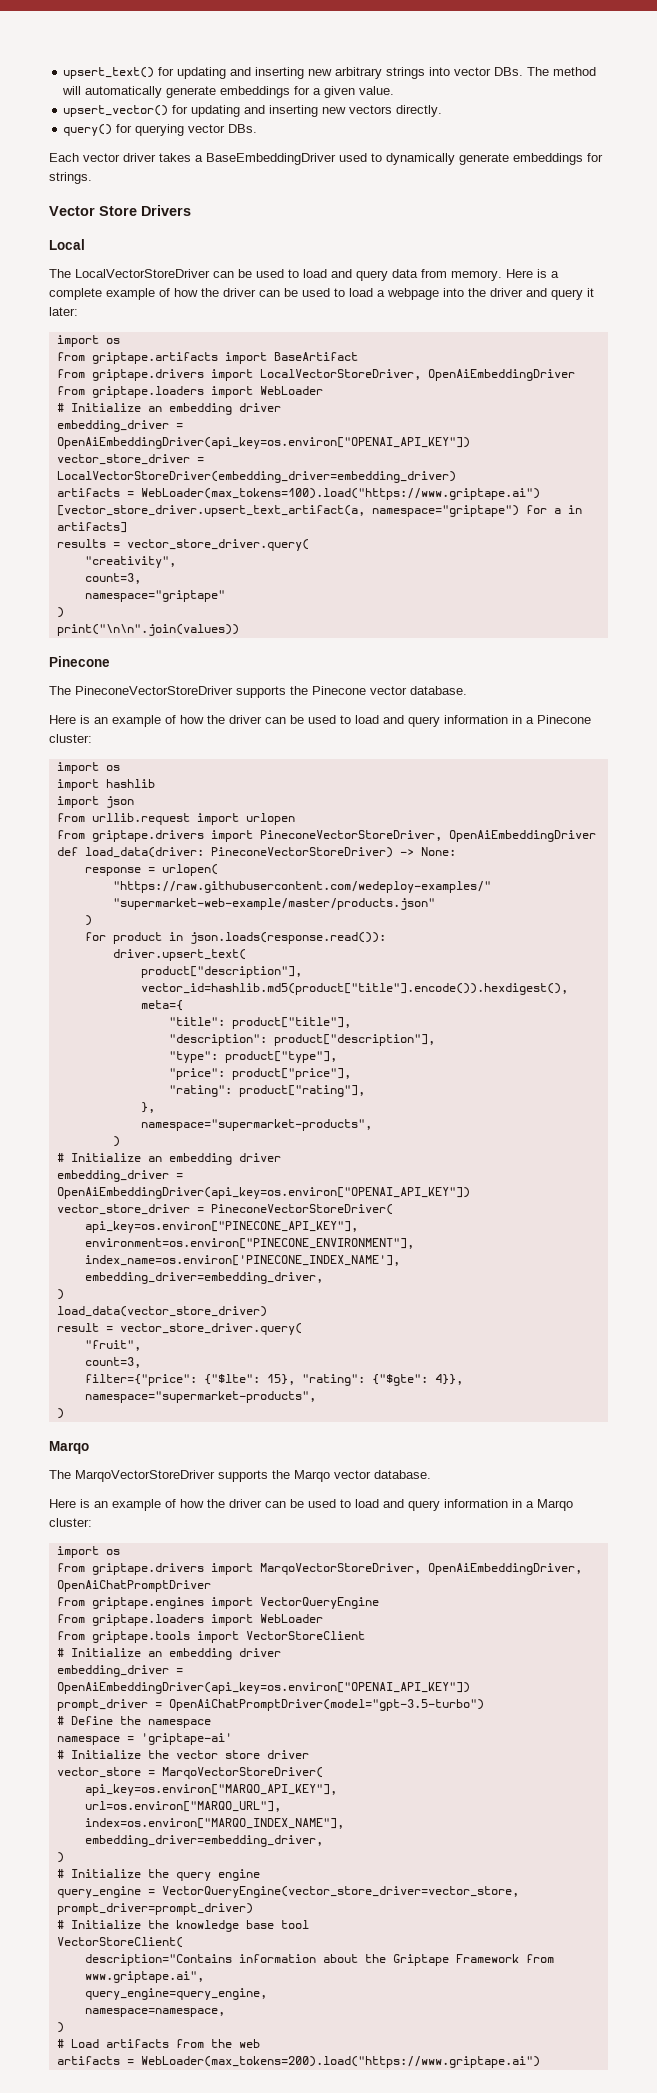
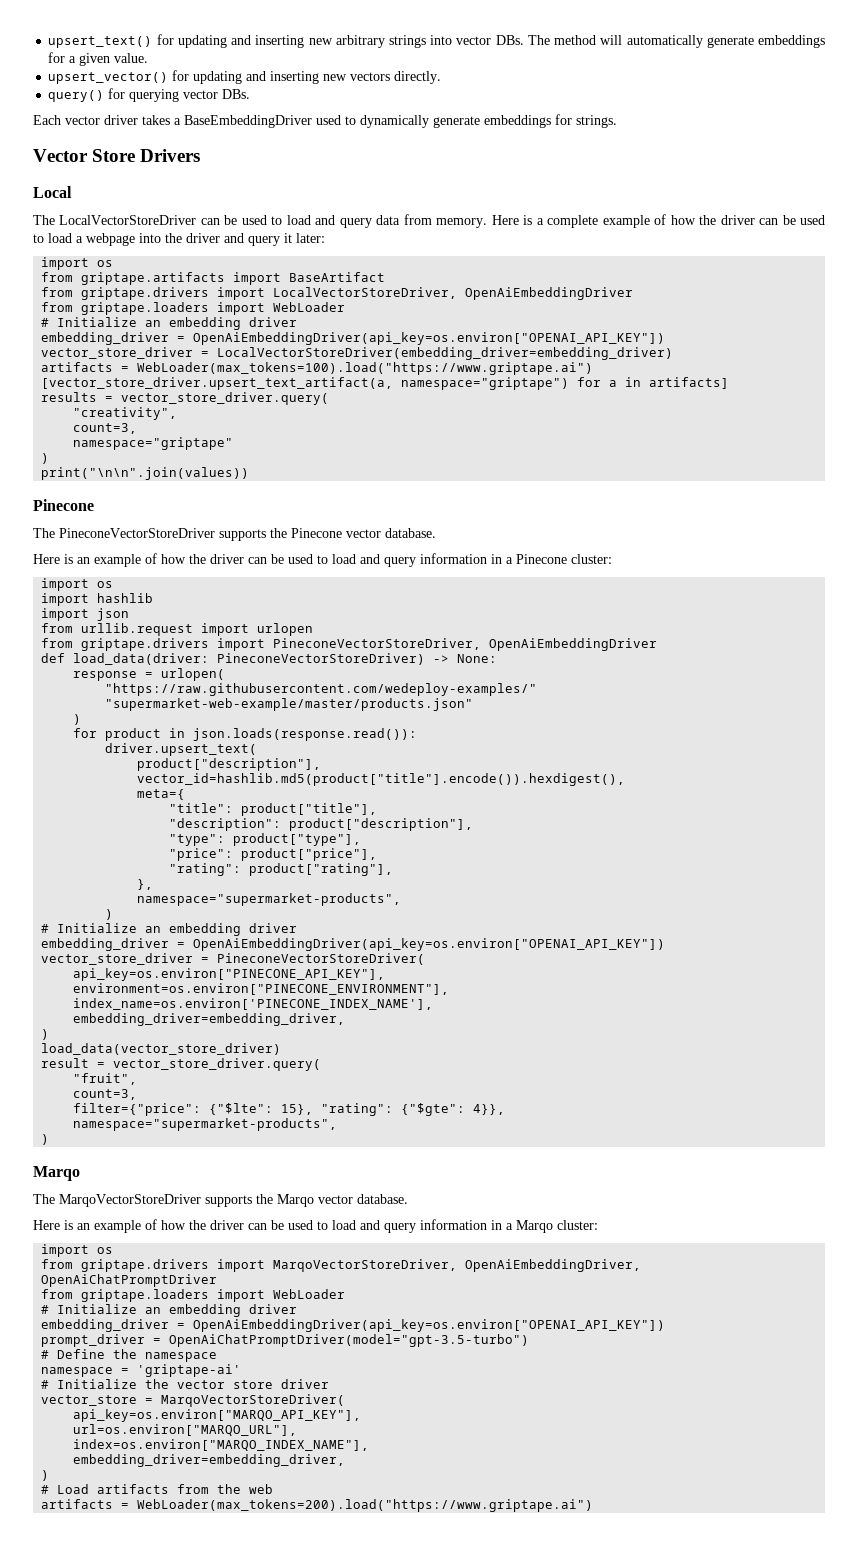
[56,1597,379,1609] [56,1614,323,1626] [56,1631,365,1643] // from griptape.engines import VectorQueryEngine // from griptape.loaders import WebLoader // from griptape.tools import VectorStoreClient -> [41,1289,346,1302] // from griptape.loaders import WebLoader
[56,1869,260,1881] [56,1886,519,1898] [56,1903,253,1915] [56,1920,309,1932] [56,1937,183,1948] [84,1954,554,1966] [84,1971,204,1983] [84,1988,267,2000] [84,2008,225,2017] [56,2022,64,2033] // # Initialize the query engine // query_engine = VectorQueryEngine(vector_store_driver=vector_store, prompt_driver=prompt_driver) // # Initialize the knowledge base tool // VectorStoreClient( // description="Contains information about the Griptape Framework from www.griptape.ai", // query_engine=query_engine, // namespace=namespace, // ) -> (50, 1475) none

